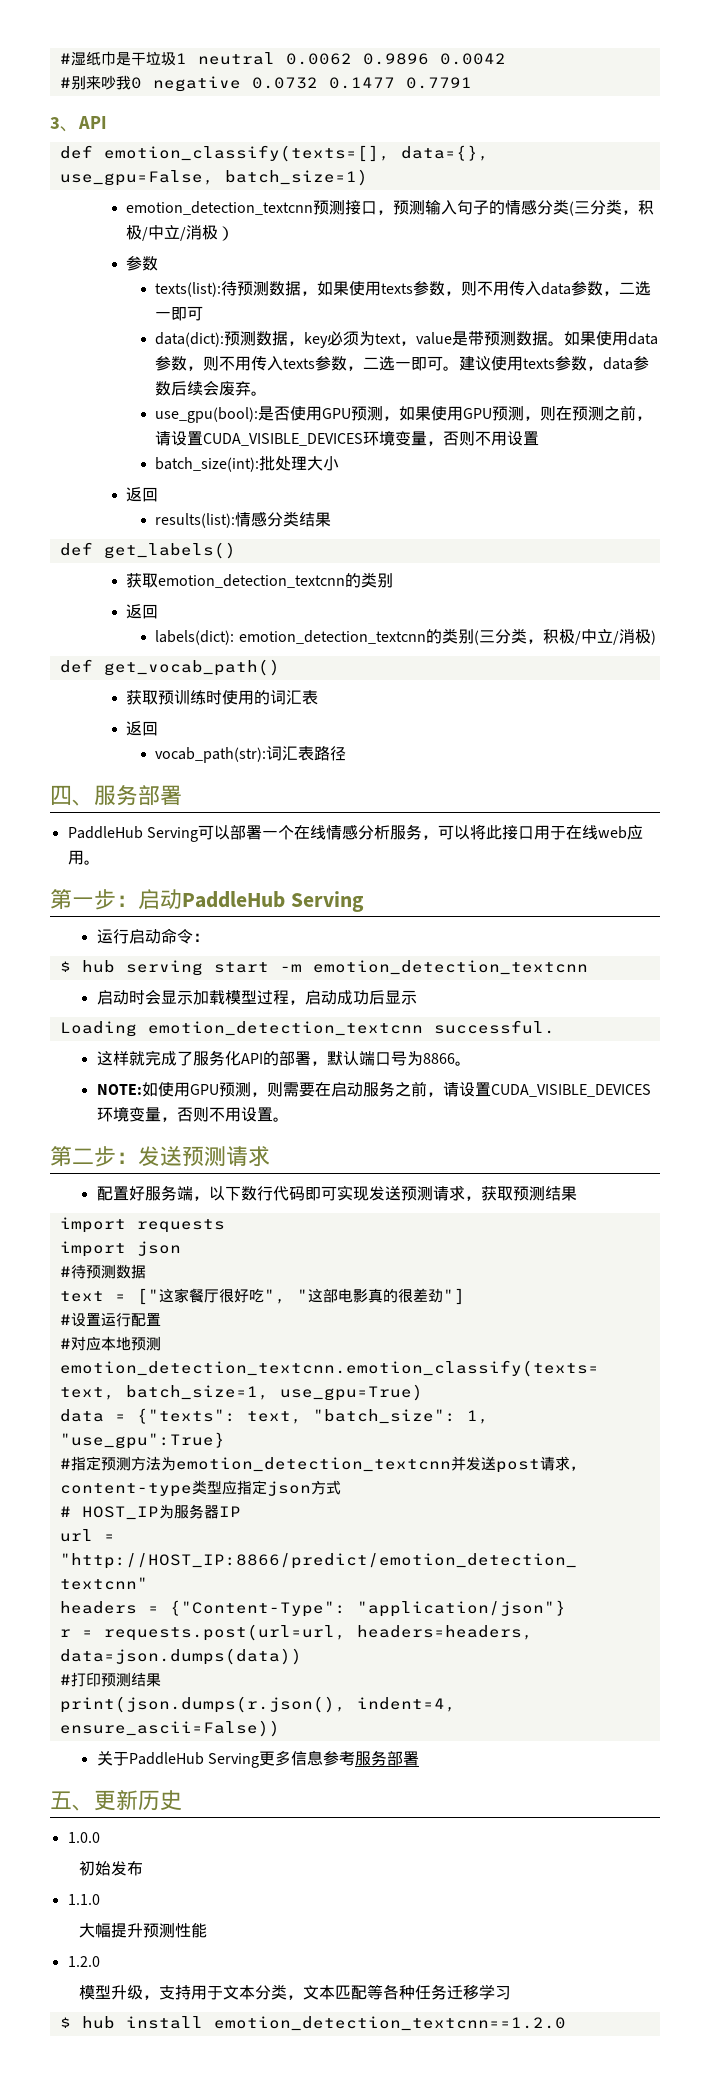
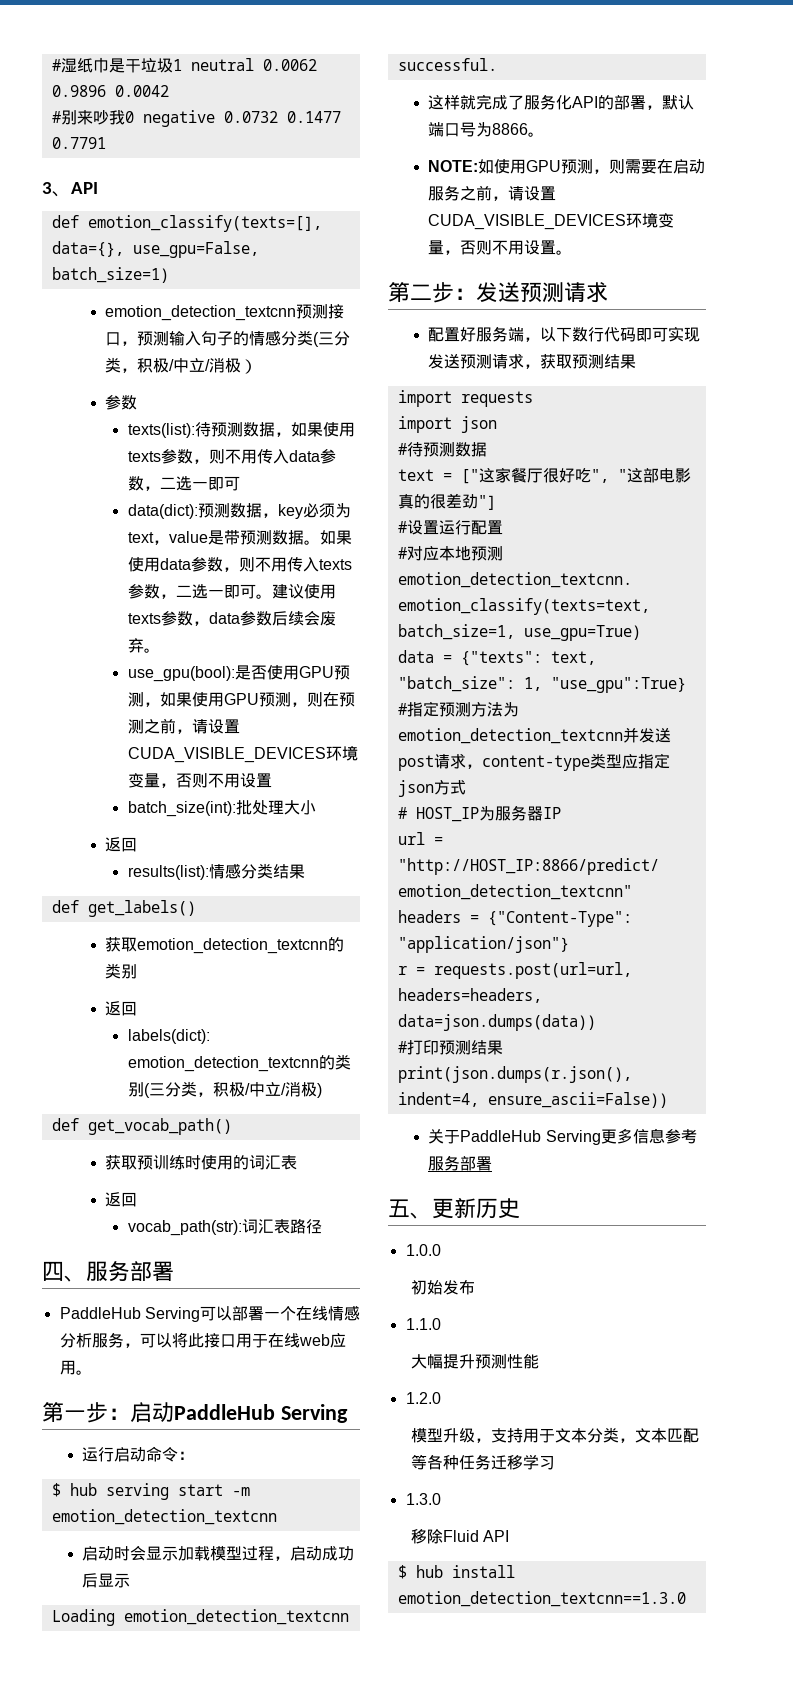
(512, 1993) none -> [405,1493,441,1505] [410,1529,510,1544] // 1.3.0 // 移除Fluid API
[213,2016,566,2031] emotion_detection_textcnn==1.2.0 -> [397,1591,686,1607] emotion_detection_textcnn==1.3.0

